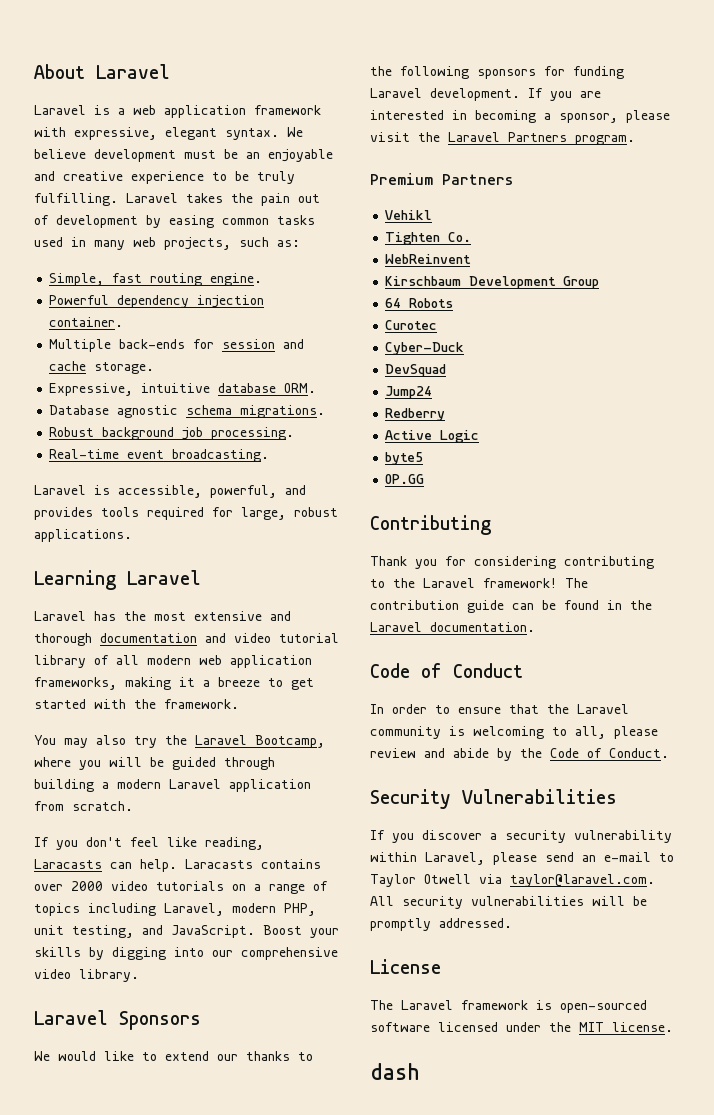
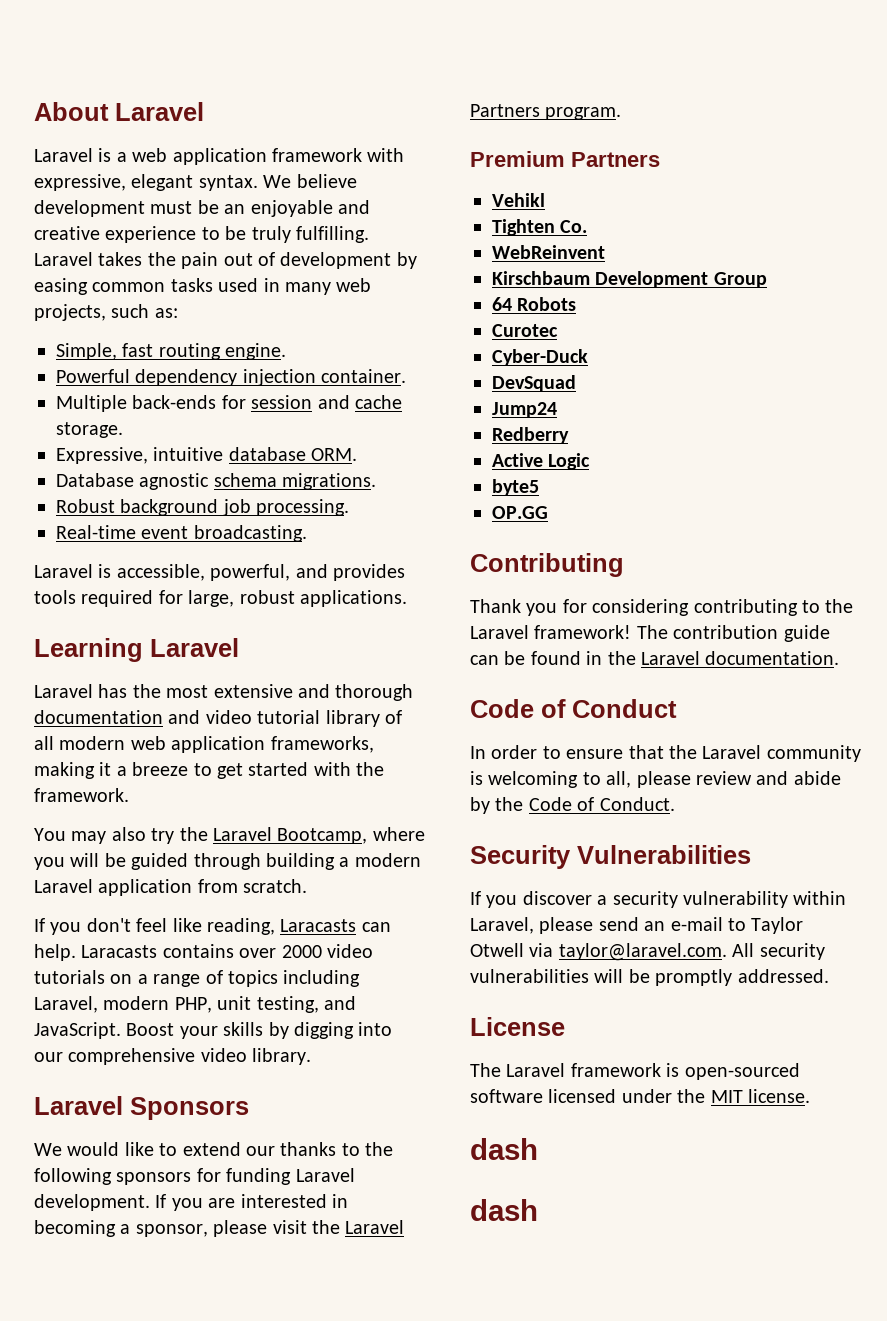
(420, 1071) none -> [470,1199,538,1221] // dash

